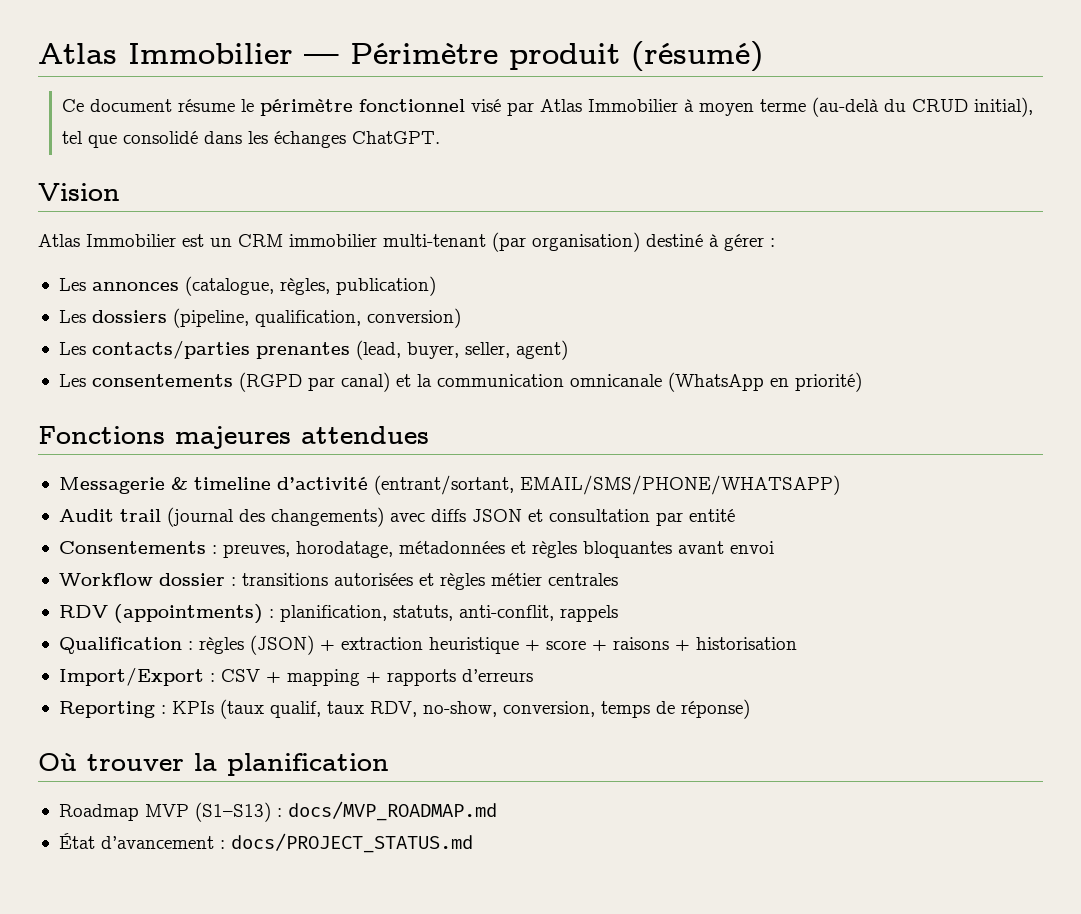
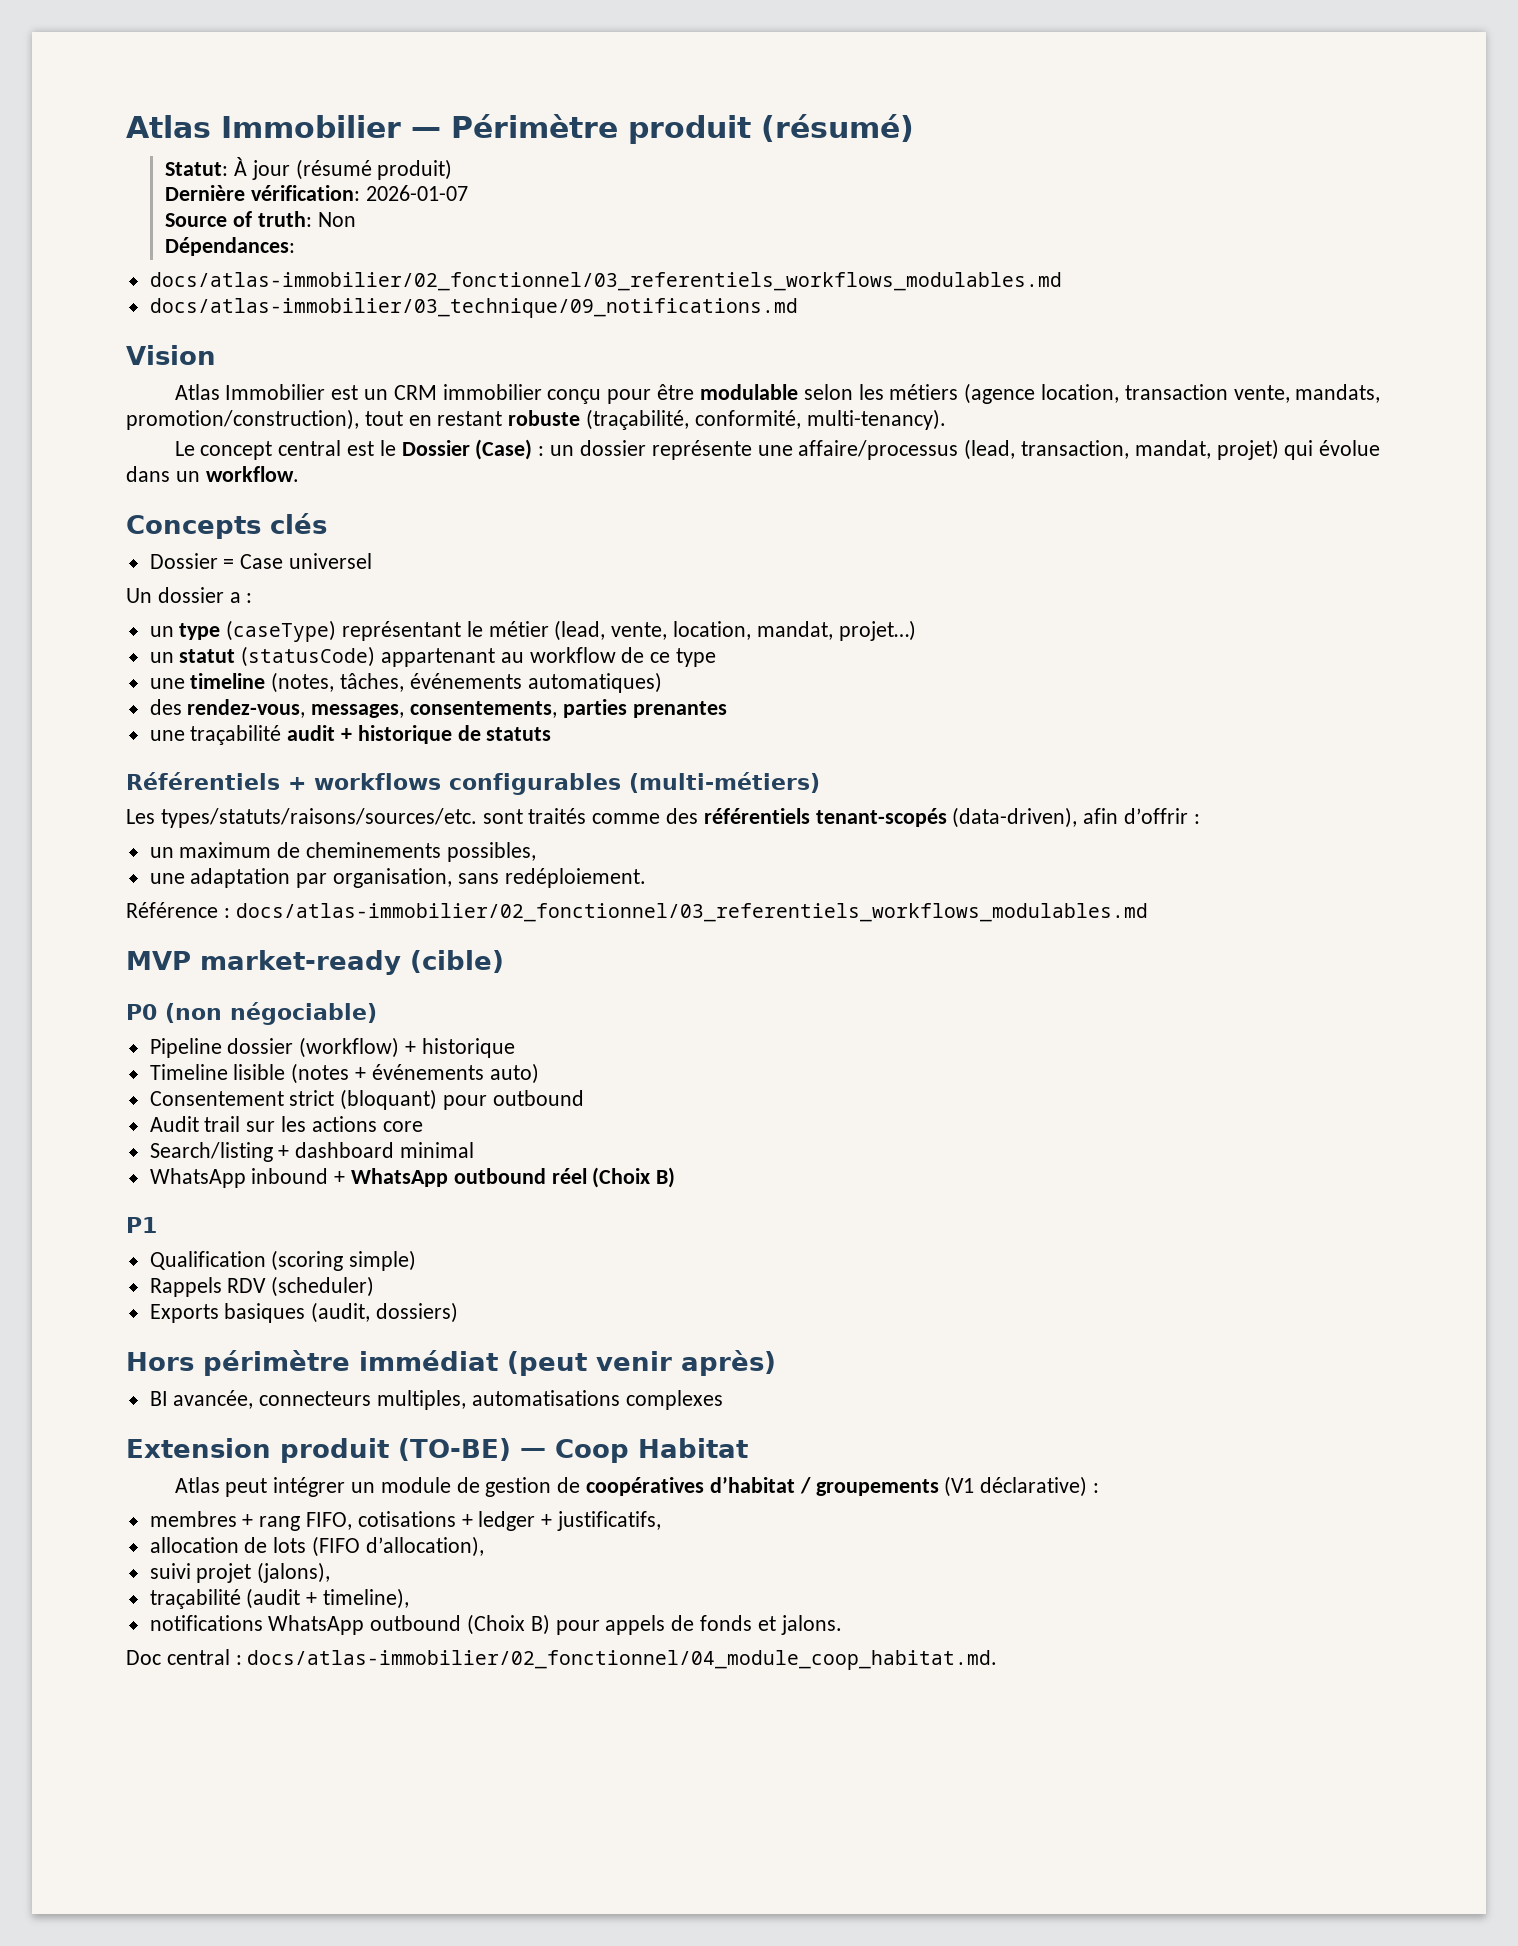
[62,97,1034,117] [62,131,441,148] Ce document résume le périmètre fonctionnel visé par Atlas Immobilier à moyen terme (au-delà du CRUD initial), tel que consolidé dans les échanges ChatGPT. -> [165,157,453,180] [165,185,468,201] [165,211,356,227] [165,237,296,256] [149,272,1062,291] [149,298,798,318] Statut: À jour (résumé produit) // Dernière vérification: 2026-01-07 // Source of truth: Non // Dépendances: // docs/atlas-immobilier/02_fonctionnel/03_referentiels_workflows_modulables.md // docs/atlas-immobilier/03_technique/09_notifications.md
[383,232,775,252] [58,276,436,296] [58,308,461,328] [58,340,568,360] [58,372,862,392] [38,426,429,449] [58,475,840,495] [58,507,735,527] [58,541,774,558] [58,573,618,590] [58,604,618,624] [58,635,797,655] [58,667,533,686] [58,699,750,719] [38,753,389,776] [58,801,497,822] [58,833,473,853] multi-tenant (par organisation) destiné à gérer : // Les annonces (catalogue, règles, publication) // Les dossiers (pipeline, qualification, conversion) // Les contacts/parties prenantes (lead, buyer, seller, agent) // Les consentements (RGPD par canal) et la communication omnicanale (WhatsApp en priorité) // Fonctions majeures attendues // Messagerie & timeline d’activité (entrant/sortant, EMAIL/SMS/PHONE/WHATSAPP) // Audit trail (journal des changements) avec diffs JSON et consultation par entité // Consentements : preuves, horodatage, métadonnées et règles bloquantes avant envoi // Workflow dossier : transitions autorisées et règles métier centrales // RDV (appointments) : planification, statuts, anti-conflit, rappels // Qualification : règles (JSON) + extraction heuristique + score + raisons + historisation // Import/Export : CSV + mapping + rapports d’erreurs // Reporting : KPIs (taux qualif, taux RDV, no-show, conversion, temps de réponse) // Où trouver la planification // Roadmap MVP (S1–S13) : docs/MVP_ROADMAP.md // État d’avancement : docs/PROJECT_STATUS.md -> [547,383,1381,404] [126,409,946,430] [174,439,1381,460] [126,466,299,482] [126,513,327,539] [149,553,373,569] [126,587,253,603] [149,620,916,642] [149,646,717,667] [149,672,662,693] [149,699,727,718] [149,725,552,745] [126,772,820,795] [126,807,1200,828] [149,842,536,862] [149,868,646,888] [126,902,1148,922] [126,950,504,975] [126,1002,377,1025] [149,1037,515,1058] [149,1063,539,1084] [149,1089,584,1110] [149,1116,423,1132] [149,1142,475,1162] [149,1167,676,1188] [126,1217,157,1233] [149,1250,417,1271] [149,1276,375,1297] [149,1302,459,1323] [126,1350,776,1376] [149,1390,723,1410] [126,1438,748,1463] [174,1476,1099,1497] [149,1511,662,1531] [149,1536,484,1557] [149,1562,331,1583] [149,1588,410,1609] [149,1614,842,1635] [126,1649,998,1670] conçu pour être modulable selon les métiers (agence location, transaction vente, mandats, promotion/construction), tout en restant robuste (traçabilité, conformité, multi-tenancy). // Le concept central est le Dossier (Case) : un dossier représente une affaire/processus (lead, transaction, mandat, projet) qui évolue dans un workflow. // Concepts clés // Dossier = Case universel // Un dossier a : // un type (caseType) représentant le métier (lead, vente, location, mandat, projet…) // un statut (statusCode) appartenant au workflow de ce type // une timeline (notes, tâches, événements automatiques) // des rendez-vous, messages, consentements, parties prenantes // une traçabilité audit + historique de statuts // Référentiels + workflows configurables (multi-métiers) // Les types/statuts/raisons/sources/etc. sont traités comme des référentiels tenant-scopés (data-driven), afin d’offrir : // un maximum de cheminements possibles, // une adaptation par organisation, sans redéploiement. // Référence : docs/atlas-immobilier/02_fonctionnel/03_referentiels_workflows_modulables.md // MVP market-ready (cible) // P0 (non négociable) // Pipeline dossier (workflow) + historique // Timeline lisible (notes + événements auto) // Consentement strict (bloquant) pour outbound // Audit trail sur les actions core // Search/listing + dashboard minimal // WhatsApp inbound + WhatsApp outbound réel (Choix B) // P1 // Qualification (scoring simple) // Rappels RDV (scheduler) // Exports basiques (audit, dossiers) // Hors périmètre immédiat (peut venir après) // BI avancée, connecteurs multiples, automatisations complexes // Extension produit (TO-BE) — Coop Habitat // Atlas peut intégrer un module de gestion de coopératives d’habitat / groupements (V1 déclarative) : // membres + rang FIFO, cotisations + ledger + justificatifs, // allocation de lots (FIFO d’allocation), // suivi projet (jalons), // traçabilité (audit + timeline), // notifications WhatsApp outbound (Choix B) pour appels de fonds et jalons. // Doc central : docs/atlas-immobilier/02_fonctionnel/04_module_coop_habitat.md.

